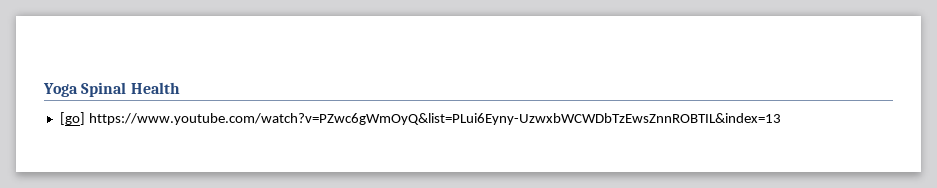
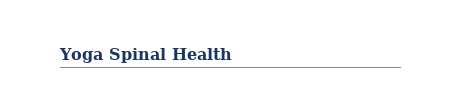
[59,112,781,125] // [go] https://www.youtube.com/watch?v=PZwc6gWmOyQ&list=PLui6Eyny-UzwxbWCWDbTzEwsZnnROBTIL&index=13 -> (232, 54) none

